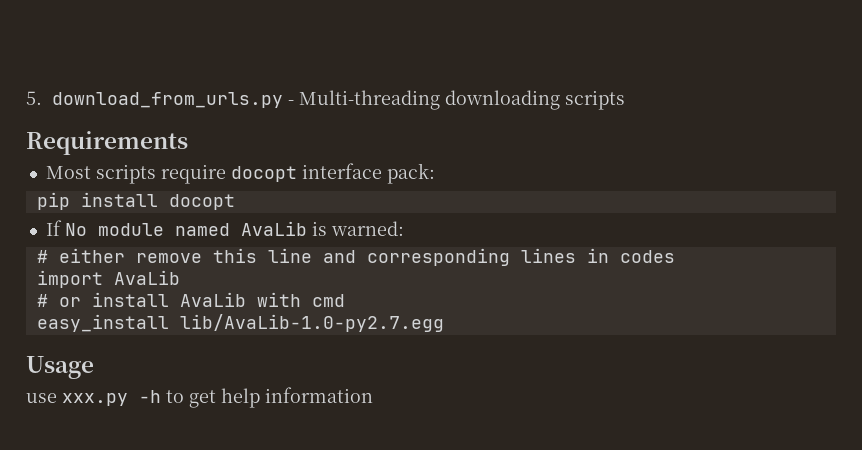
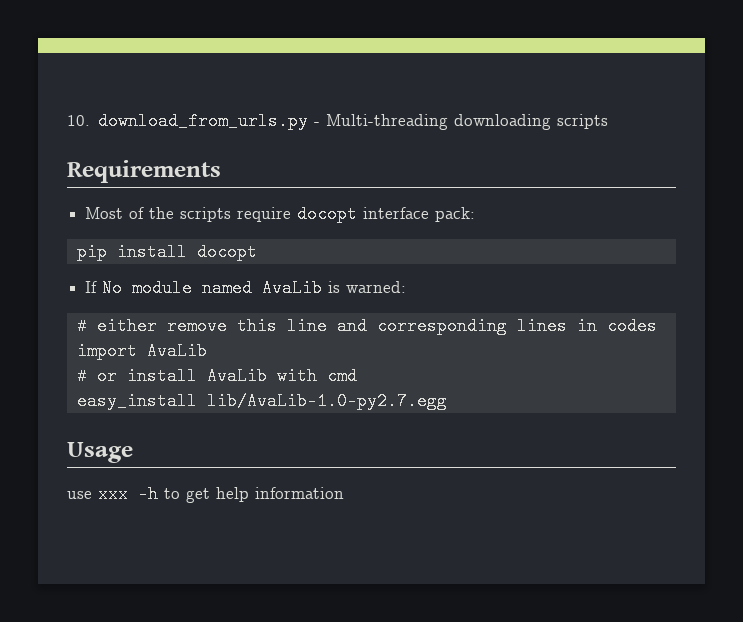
[26,91,42,105] 5. -> [67,115,90,126] 10.
(91, 172) none -> [129,207,175,219] of the
[62,393,128,406] xxx.py -> [98,485,128,503] xxx

